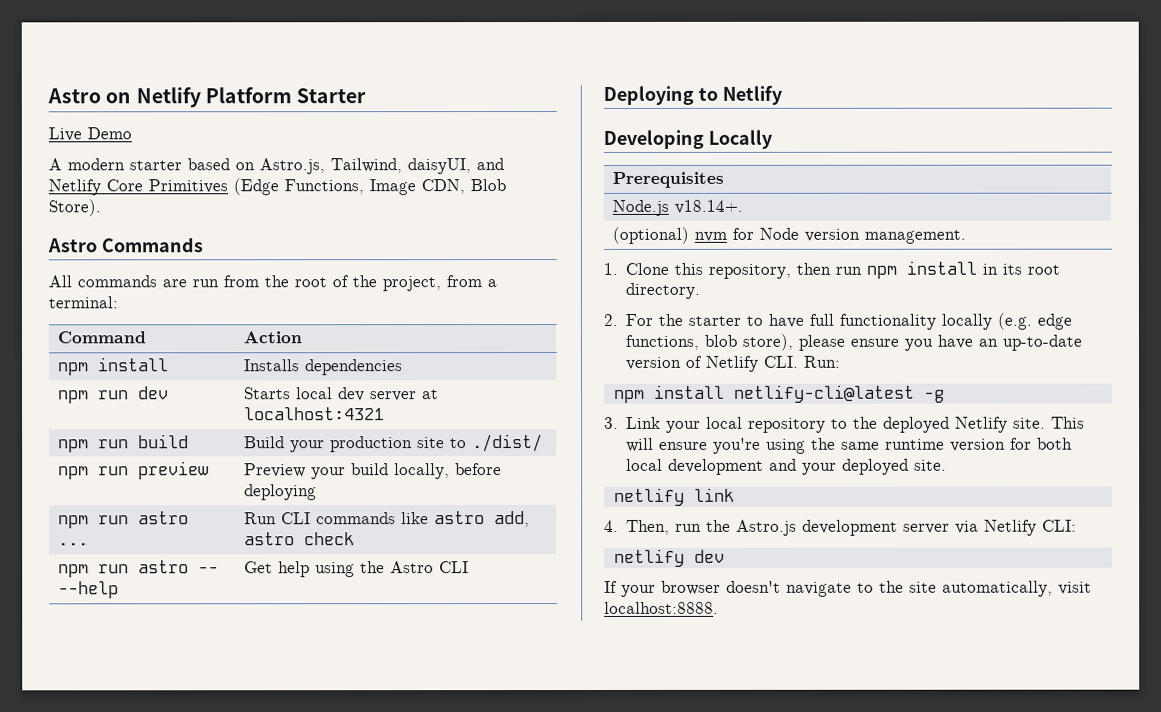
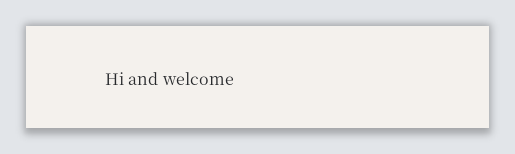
[47,87,367,108] [48,127,132,142] [48,158,504,175] [48,178,506,196] [48,199,101,217] [47,237,203,253] [48,275,497,292] [48,296,118,309] [56,331,146,344] [242,331,302,344] [57,357,169,376] [243,359,403,376] [57,386,169,404] [243,387,439,402] [243,407,385,421] [57,434,189,453] [243,434,543,453] [57,461,209,480] [243,463,502,480] [243,484,317,501] [57,511,189,529] [57,542,89,546] [243,511,530,528] [243,532,355,546] [57,560,219,578] [57,581,119,599] [243,561,469,578] [603,85,783,105] [603,129,773,149] [611,171,724,188] [611,199,743,216] [611,226,966,244] [603,260,1061,279] [625,282,701,299] [603,312,1073,330] [625,333,1083,351] [626,355,842,372] [613,384,945,403] [604,416,1086,433] [626,437,1074,454] [626,458,948,475] [613,487,735,506] [604,519,1078,536] [613,548,725,567] [604,580,1092,597] [604,601,719,614] Astro on Netlify Platform Starter // Live Demo // A modern starter based on Astro.js, Tailwind, daisyUI, and Netlify Core Primitives (Edge Functions, Image CDN, Blob Store). // Astro Commands // All commands are run from the root of the project, from a terminal: // Command | Action // npm install | Installs dependencies // npm run dev | Starts local dev server at localhost:4321 // npm run build | Build your production site to ./dist/ // npm run preview | Preview your build locally, before deploying // npm run astro ... | Run CLI commands like astro add, astro check // npm run astro -- --help | Get help using the Astro CLI // Deploying to Netlify // Developing Locally // Prerequisites // Node.js v18.14+. // (optional) nvm for Node version management. // 1. Clone this repository, then run npm install in its root directory. // 2. For the starter to have full functionality locally (e.g. edge functions, blob store), please ensure you have an up-to-date version of Netlify CLI. Run: // npm install netlify-cli@latest -g // 3. Link your local repository to the deployed Netlify site. This will ensure you're using the same runtime version for both local development and your deployed site. // netlify link // 4. Then, run the Astro.js development server via Netlify CLI: // netlify dev // If your browser doesn't navigate to the site automatically, visit localhost:8888. -> [105,72,234,85] Hi and welcome

